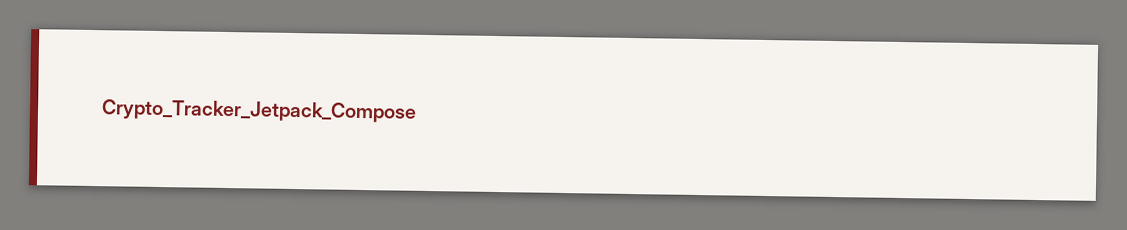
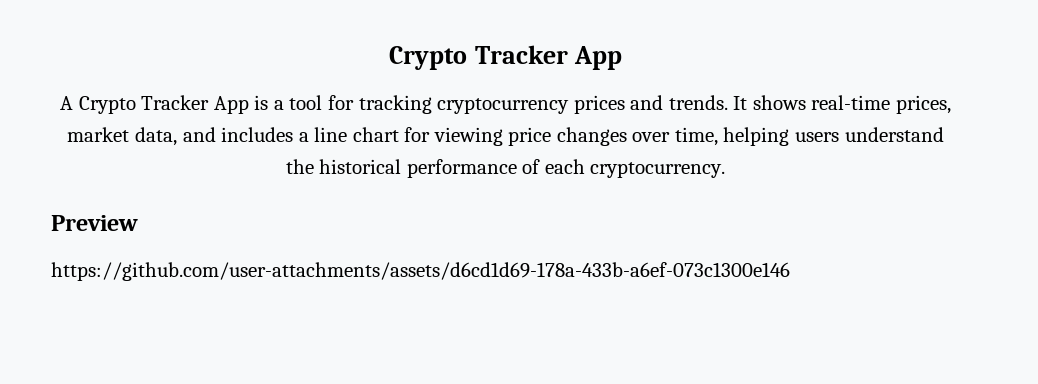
[101,99,417,123] Crypto_Tracker_Jetpack_Compose -> [389,45,622,70] [60,95,951,114] [67,127,944,146] [285,159,726,178] [51,215,138,231] [51,262,790,281] Crypto Tracker App // A Crypto Tracker App is a tool for tracking cryptocurrency prices and trends. It shows real-time prices, market data, and includes a line chart for viewing price changes over time, helping users understand the historical performance of each cryptocurrency. // Preview // https://github.com/user-attachments/assets/d6cd1d69-178a-433b-a6ef-073c1300e146

